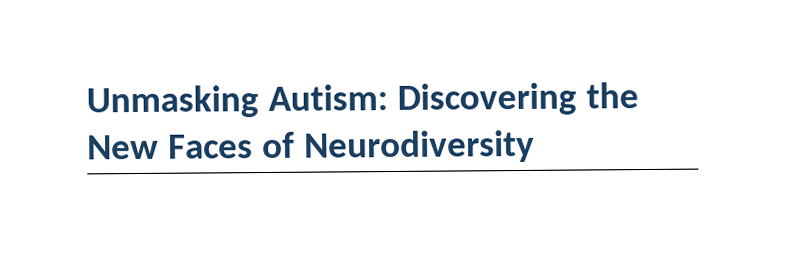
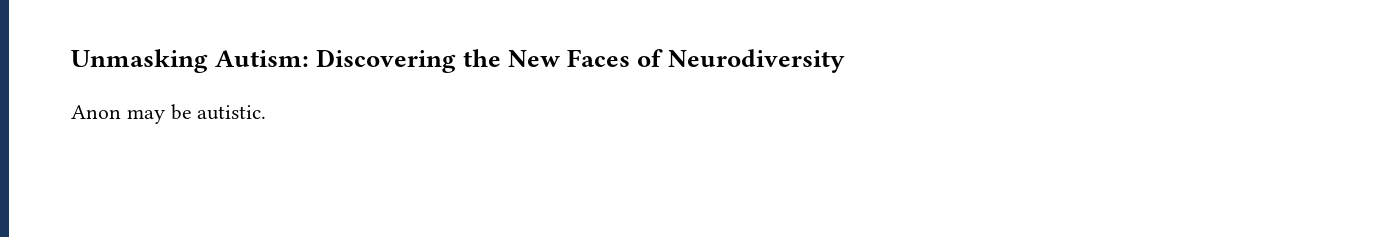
(535, 146) none -> [71,104,267,124] // Anon may be autistic.

